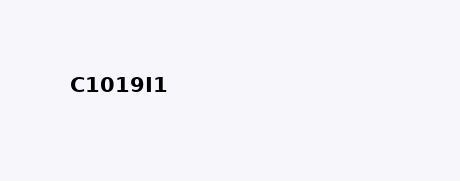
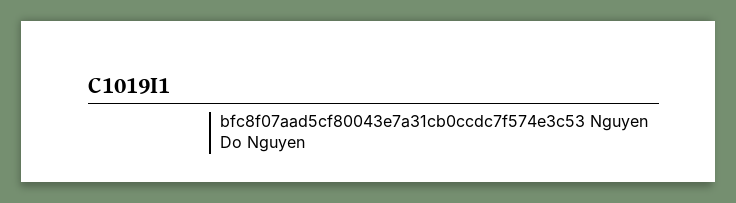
(168, 84) none -> [220,114,649,131] [220,136,306,152] // bfc8f07aad5cf80043e7a31cb0ccdc7f574e3c53 Nguyen Do Nguyen

